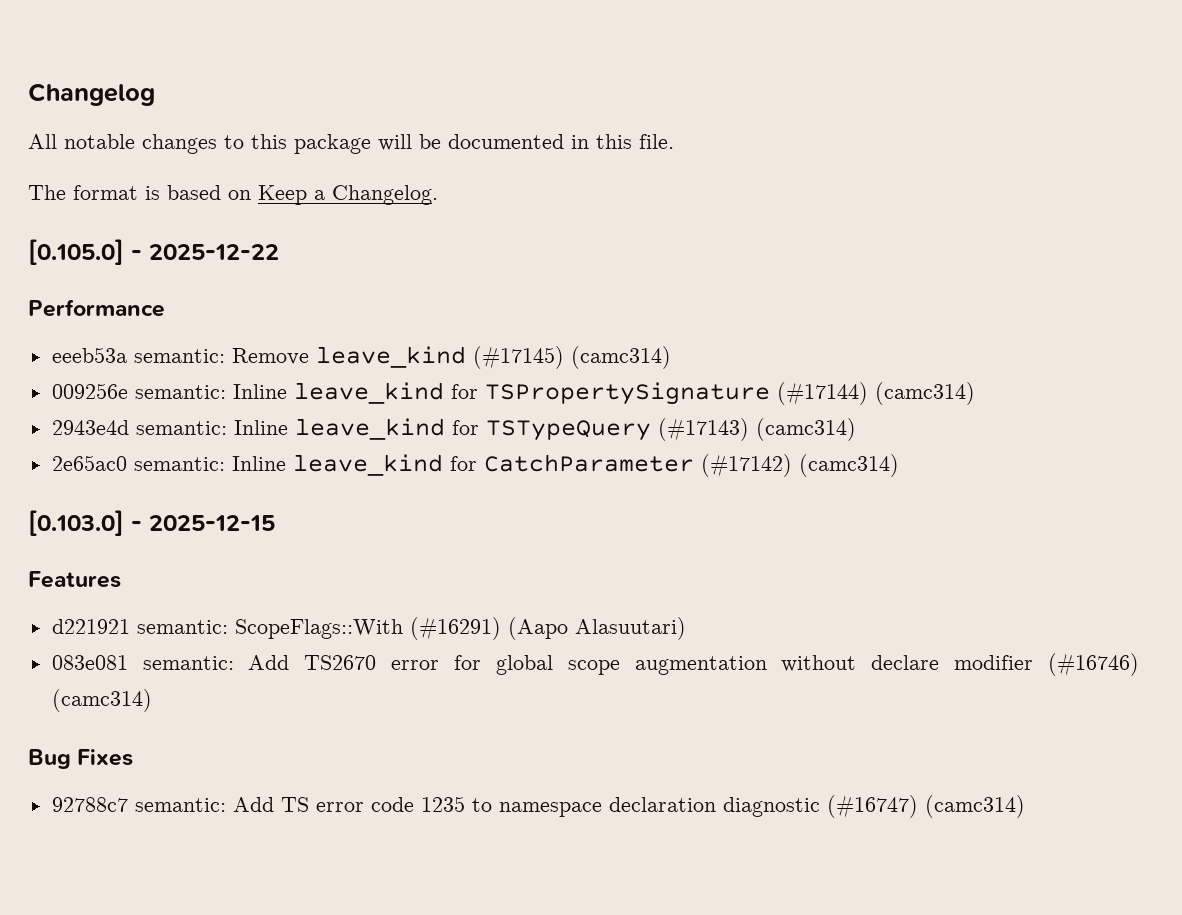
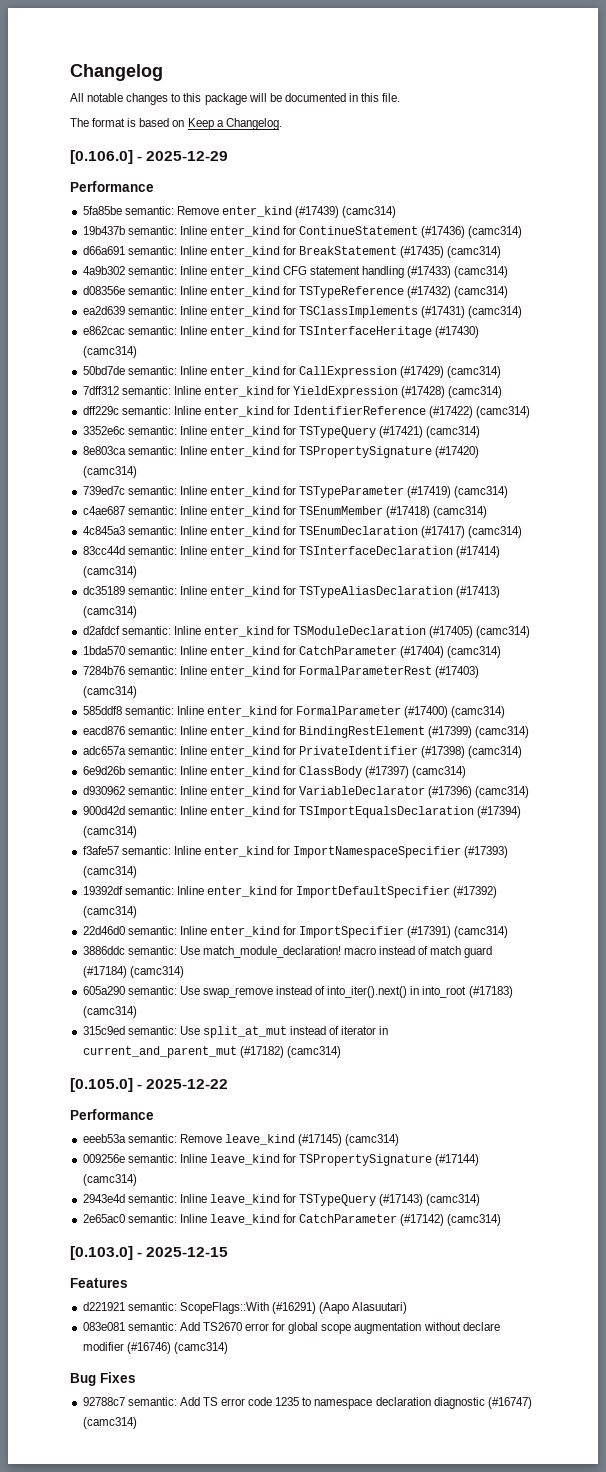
(438, 195) none -> [70,150,229,164] [70,181,154,192] [82,206,397,218] [82,226,523,238] [82,246,502,258] [82,266,509,278] [82,286,509,298] [82,306,523,318] [82,326,480,338] [82,346,137,358] [82,366,502,378] [82,386,503,398] [82,406,531,418] [82,426,481,438] [82,446,480,458] [82,466,137,478] [82,486,509,498] [82,506,488,518] [82,526,523,538] [82,546,501,558] [82,566,137,578] [82,586,501,598] [82,606,137,618] [82,626,531,638] [82,646,502,658] [82,666,480,678] [82,686,137,698] [82,706,506,718] [82,726,530,738] [82,746,523,758] [82,766,467,778] [82,786,530,798] [82,806,522,818] [82,826,137,838] [82,846,509,858] [82,866,137,878] [82,886,498,898] [82,906,137,918] [82,926,509,938] [82,946,493,958] [82,966,184,978] [82,986,513,998] [82,1006,137,1018] [82,1026,389,1038] [82,1046,341,1058] // [0.106.0] - 2025-12-29 // Performance // 5fa85be semantic: Remove enter_kind (#17439) (camc314) // 19b437b semantic: Inline enter_kind for ContinueStatement (#17436) (camc314) // d66a691 semantic: Inline enter_kind for BreakStatement (#17435) (camc314) // 4a9b302 semantic: Inline enter_kind CFG statement handling (#17433) (camc314) // d08356e semantic: Inline enter_kind for TSTypeReference (#17432) (camc314) // ea2d639 semantic: Inline enter_kind for TSClassImplements (#17431) (camc314) // e862cac semantic: Inline enter_kind for TSInterfaceHeritage (#17430) (camc314) // 50bd7de semantic: Inline enter_kind for CallExpression (#17429) (camc314) // 7dff312 semantic: Inline enter_kind for YieldExpression (#17428) (camc314) // dff229c semantic: Inline enter_kind for IdentifierReference (#17422) (camc314) // 3352e6c semantic: Inline enter_kind for TSTypeQuery (#17421) (camc314) // 8e803ca semantic: Inline enter_kind for TSPropertySignature (#17420) (camc314) // 739ed7c semantic: Inline enter_kind for TSTypeParameter (#17419) (camc314) // c4ae687 semantic: Inline enter_kind for TSEnumMember (#17418) (camc314) // 4c845a3 semantic: Inline enter_kind for TSEnumDeclaration (#17417) (camc314) // 83cc44d semantic: Inline enter_kind for TSInterfaceDeclaration (#17414) (camc314) // dc35189 semantic: Inline enter_kind for TSTypeAliasDeclaration (#17413) (camc314) // d2afdcf semantic: Inline enter_kind for TSModuleDeclaration (#17405) (camc314) // 1bda570 semantic: Inline enter_kind for CatchParameter (#17404) (camc314) // 7284b76 semantic: Inline enter_kind for FormalParameterRest (#17403) (camc314) // 585ddf8 semantic: Inline enter_kind for FormalParameter (#17400) (camc314) // eacd876 semantic: Inline enter_kind for BindingRestElement (#17399) (camc314) // adc657a semantic: Inline enter_kind for PrivateIdentifier (#17398) (camc314) // 6e9d26b semantic: Inline enter_kind for ClassBody (#17397) (camc314) // d930962 semantic: Inline enter_kind for VariableDeclarator (#17396) (camc314) // 900d42d semantic: Inline enter_kind for TSImportEqualsDeclaration (#17394) (camc314) // f3afe57 semantic: Inline enter_kind for ImportNamespaceSpecifier (#17393) (camc314) // 19392df semantic: Inline enter_kind for ImportDefaultSpecifier (#17392) (camc314) // 22d46d0 semantic: Inline enter_kind for ImportSpecifier (#17391) (camc314) // 3886ddc semantic: Use match_module_declaration! macro instead of match guard (#17184) (camc314) // 605a290 semantic: Use swap_remove instead of into_iter().next() in into_root (#17183) (camc314) // 315c9ed semantic: Use split_at_mut instead of iterator in current_and_parent_mut (#17182) (camc314)

